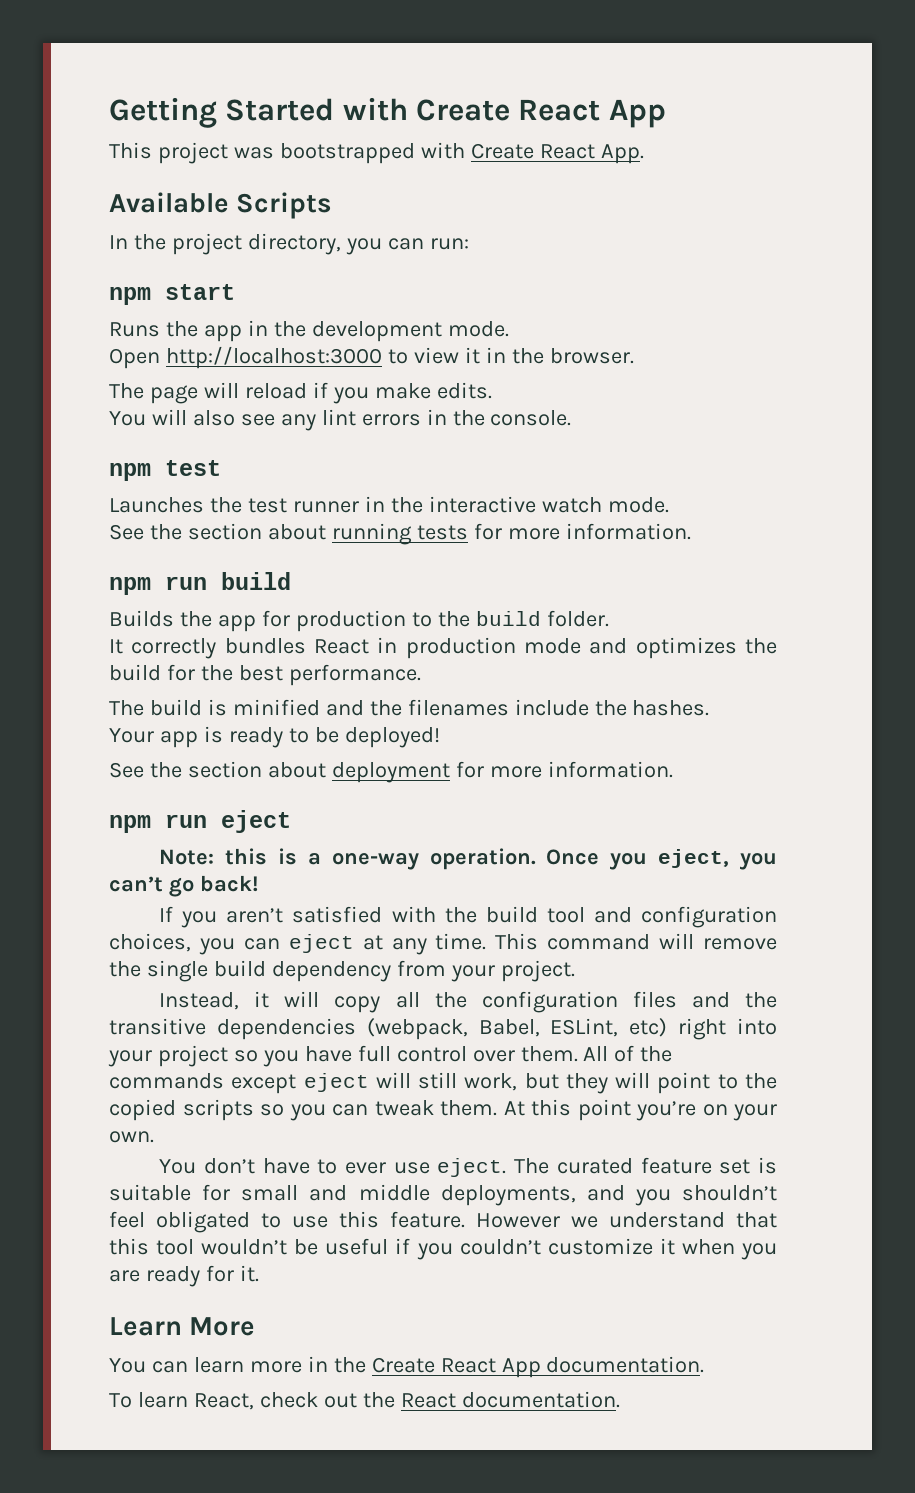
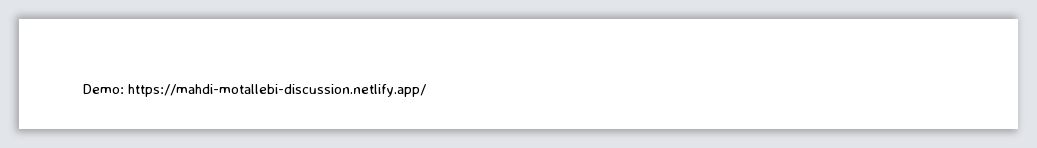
[109,97,666,128] [109,142,644,164] [109,192,333,219] [109,233,469,255] [109,284,235,305] [109,320,509,342] [109,346,634,369] [109,382,492,404] [109,409,572,431] [109,460,221,481] [109,496,669,513] [109,523,691,545] [109,572,291,595] [109,610,609,632] [109,637,777,659] [109,664,421,686] [109,699,710,716] [109,726,440,748] [109,761,673,783] [109,810,291,833] [159,848,777,870] [109,875,258,897] [159,906,777,928] [109,933,777,955] [109,960,575,982] [159,991,777,1013] [109,1018,778,1040] [108,1045,673,1067] [109,1072,777,1094] [109,1099,777,1121] [109,1131,154,1143] [159,1157,777,1177] [109,1184,777,1206] [109,1211,777,1233] [109,1238,777,1260] [109,1265,259,1287] [109,1317,256,1336] [109,1356,705,1378] [109,1391,620,1410] Getting Started with Create React App // This project was bootstrapped with Create React App. // Available Scripts // In the project directory, you can run: // npm start // Runs the app in the development mode. // Open http://localhost:3000 to view it in the browser. // The page will reload if you make edits. // You will also see any lint errors in the console. // npm test // Launches the test runner in the interactive watch mode. // See the section about running tests for more information. // npm run build // Builds the app for production to the build folder. // It correctly bundles React in production mode and optimizes the build for the best performance. // The build is minified and the filenames include the hashes. // Your app is ready to be deployed! // See the section about deployment for more information. // npm run eject // Note: this is a one-way operation. Once you eject, you can’t go back! // If you aren’t satisfied with the build tool and configuration choices, you can eject at any time. This command will remove the single build dependency from your project. // Instead, it will copy all the configuration files and the transitive dependencies (webpack, Babel, ESLint, etc) right into your project so you have full control over them. All of the commands except eject will still work, but they will point to the copied scripts so you can tweak them. At this point you’re on your own. // You don’t have to ever use eject. The curated feature set is suitable for small and middle deployments, and you shouldn’t feel obligated to use this feature. However we understand that this tool wouldn’t be useful if you couldn’t customize it when you are ready for it. // Learn More // You can learn more in the Create React App documentation. // To learn React, check out the React documentation. -> [83,84,426,97] Demo: https://mahdi-motallebi-discussion.netlify.app/

